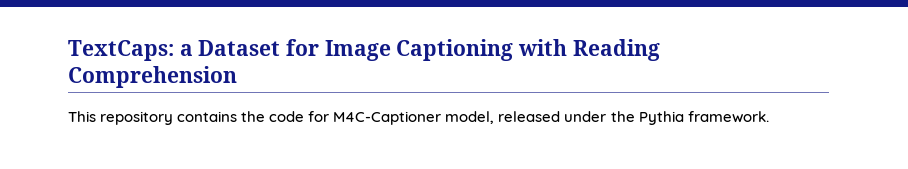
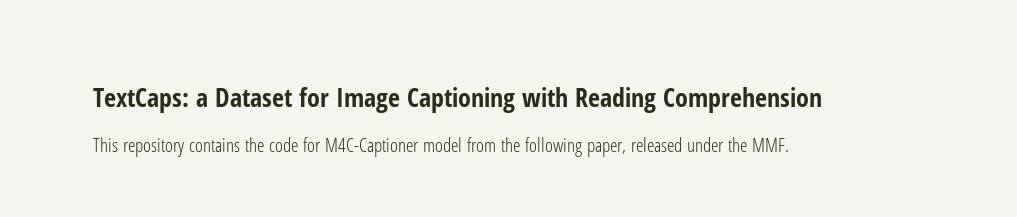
[445,111,495,124] model, -> [422,137,626,157] model from the following paper,
[638,111,769,125] Pythia framework. -> [751,138,789,152] MMF.

